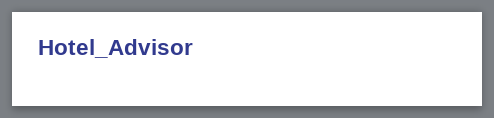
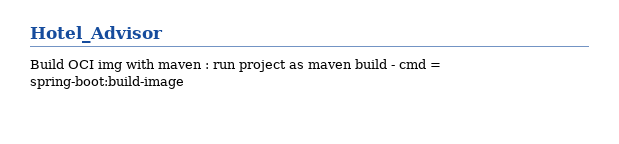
(193, 48) none -> [30,59,441,72] [30,76,184,89] // Build OCI img with maven : run project as maven build - cmd = spring-boot:build-image

